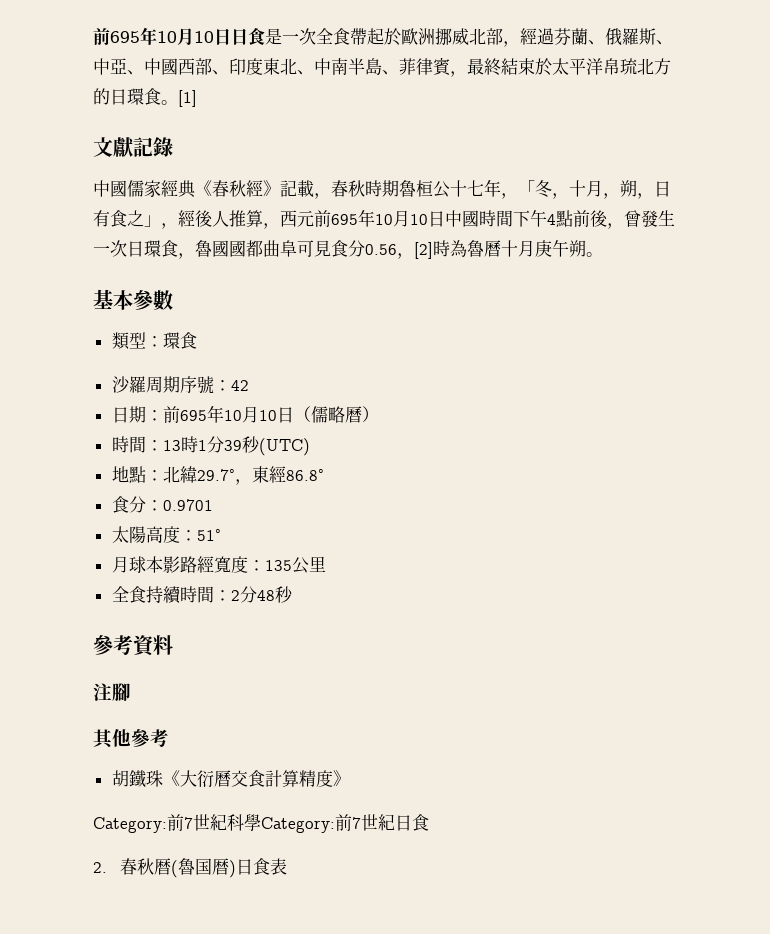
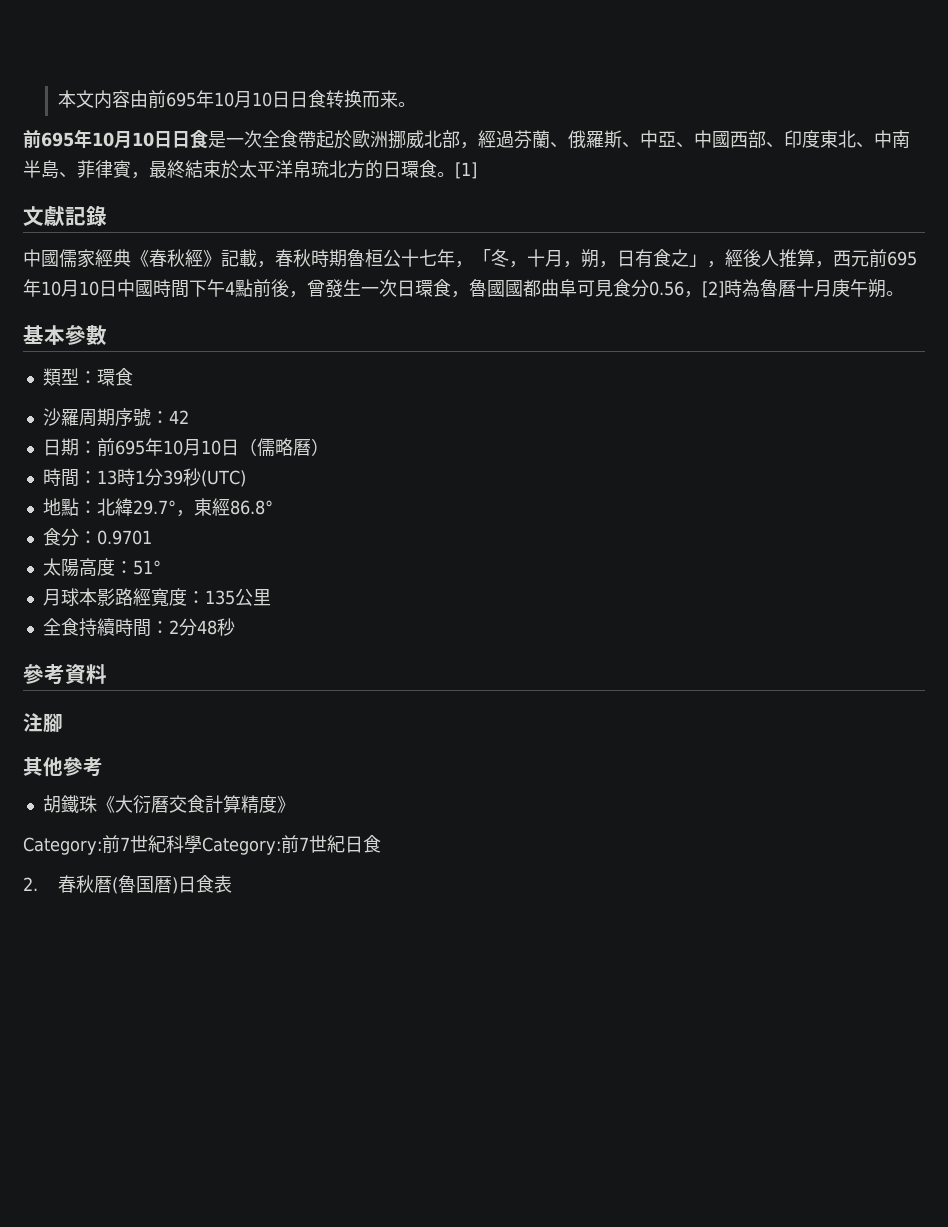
(93, 36) none -> [57,90,416,109] 本文内容由前695年10月10日日食转换而来。 //

